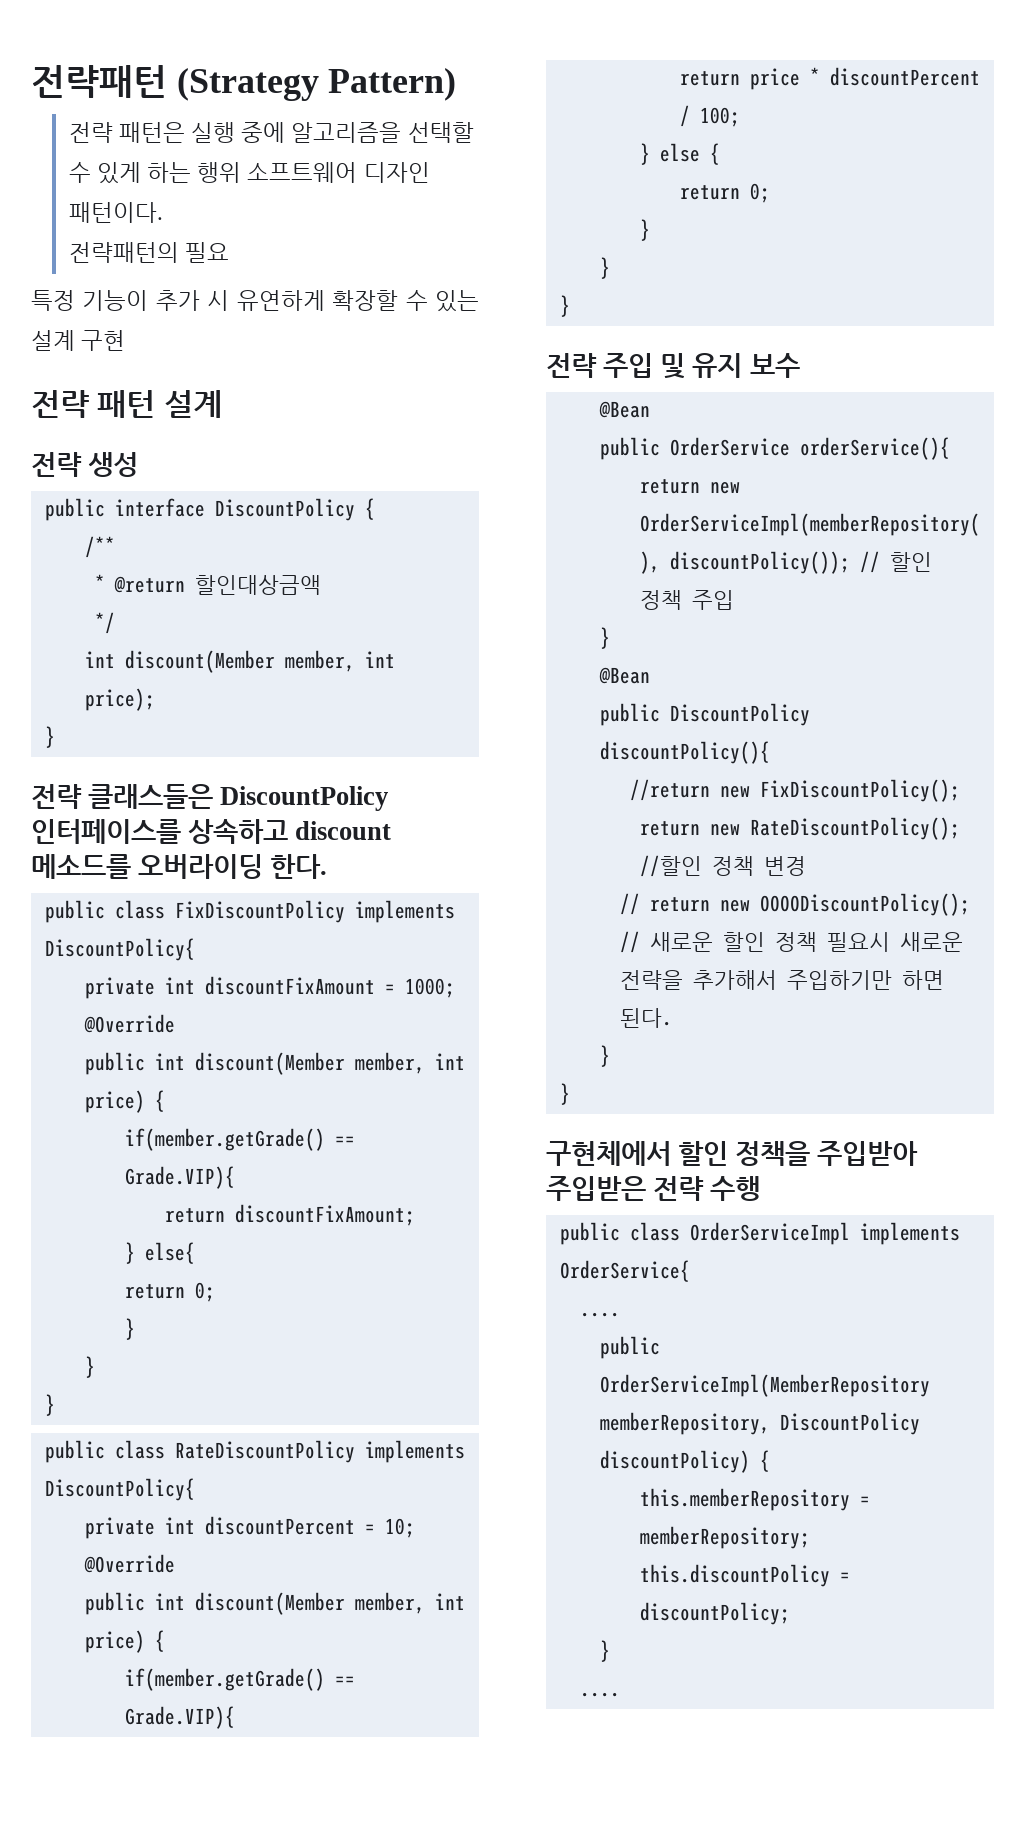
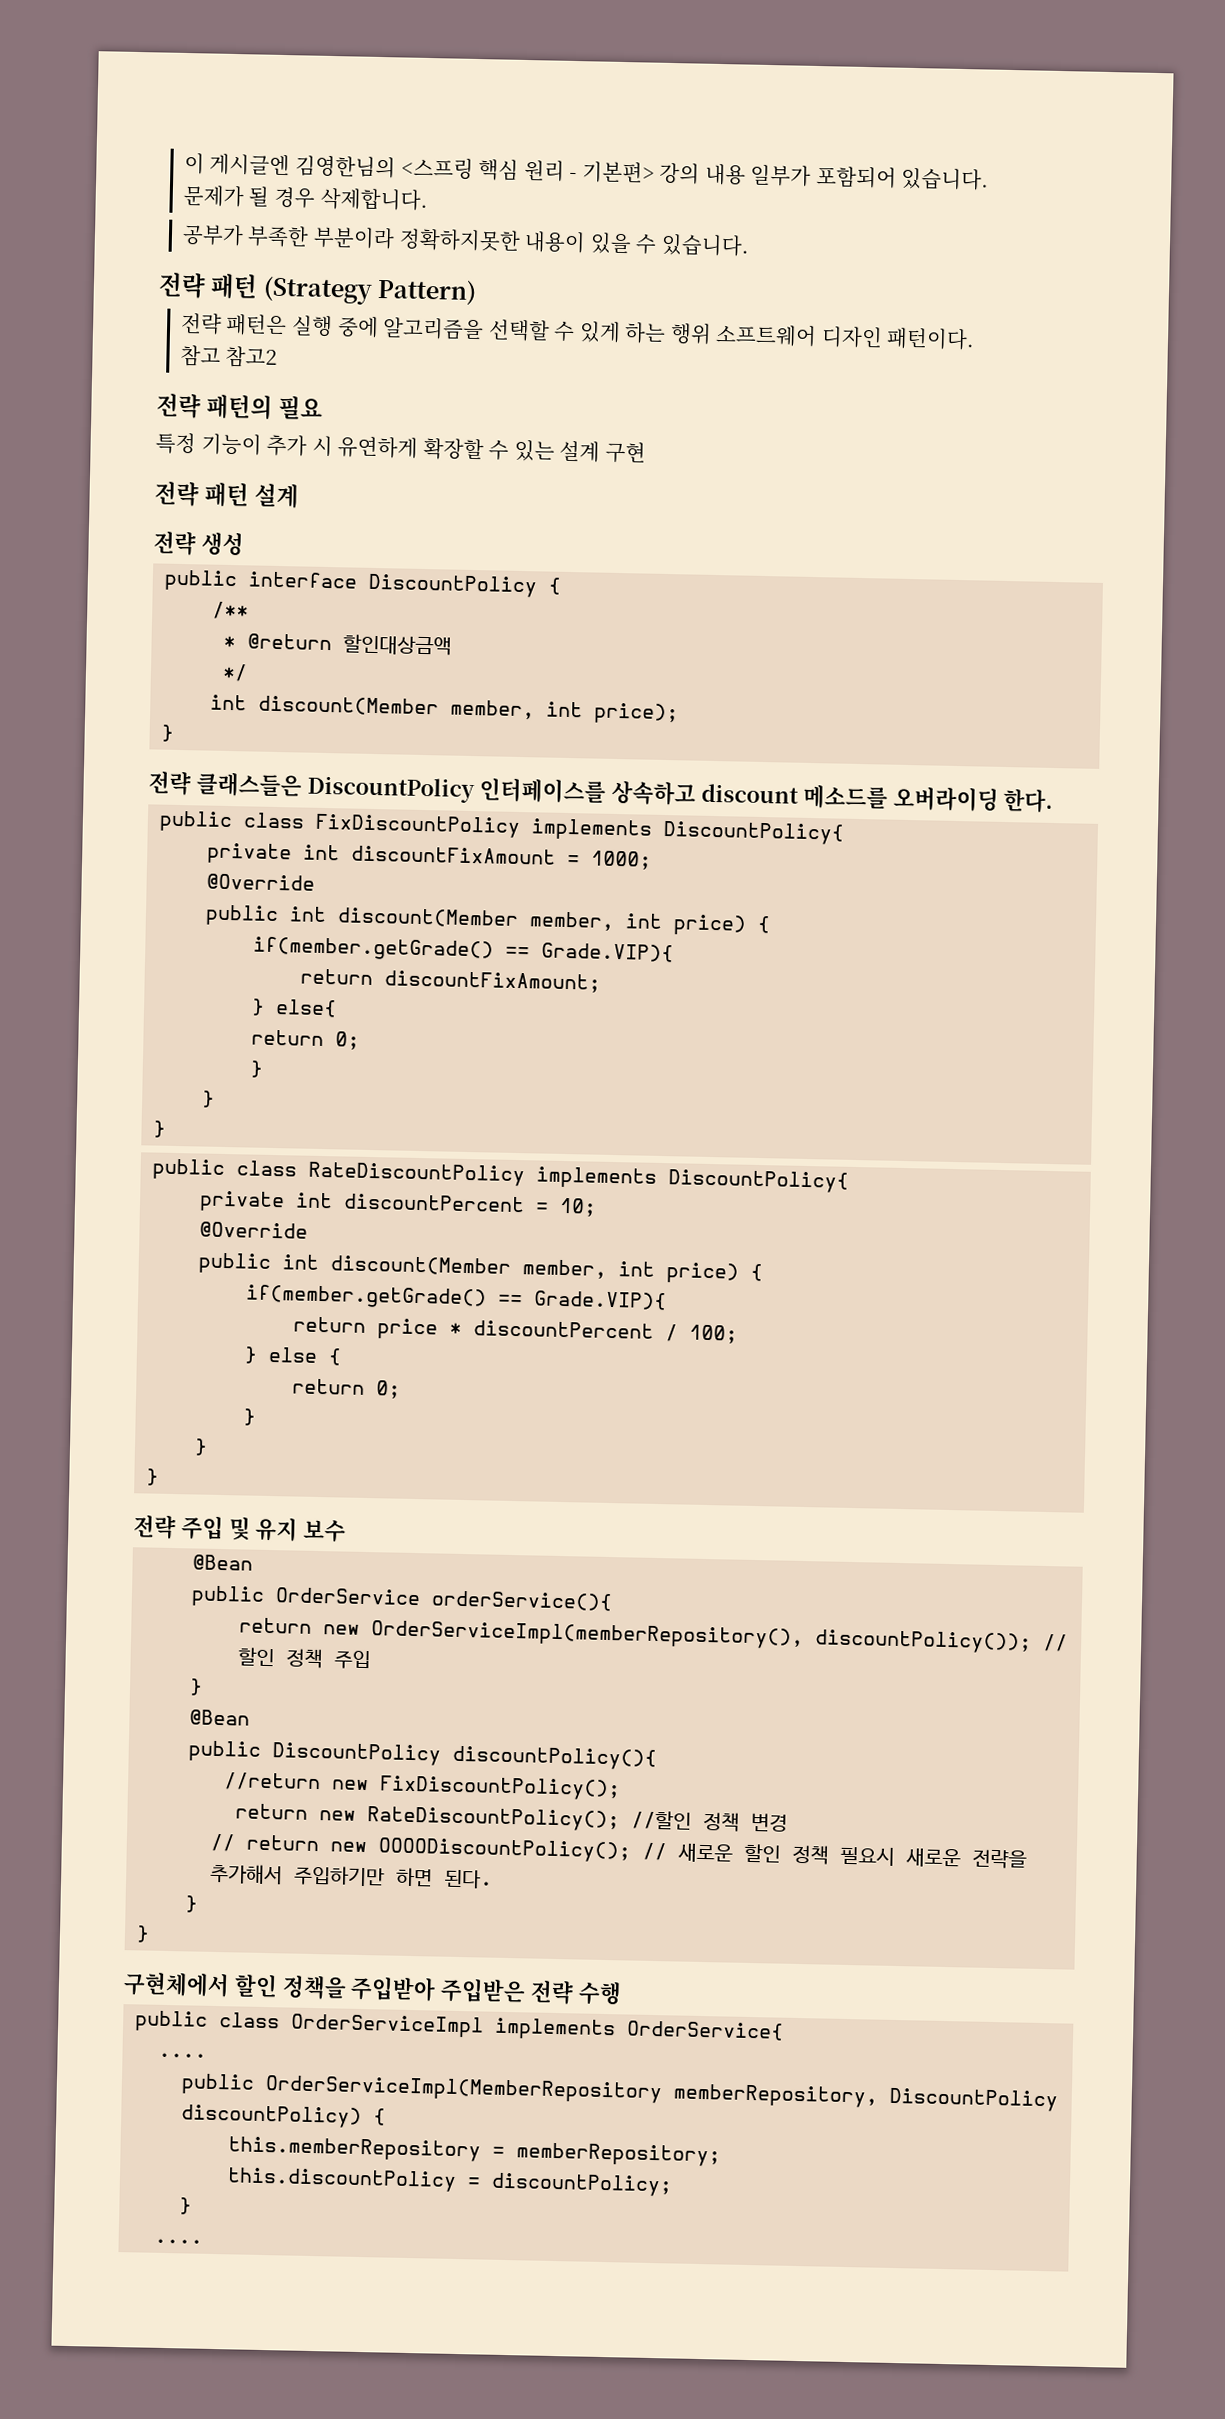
[31,65,167,98] 전략패턴 -> [183,152,990,191] [182,184,428,211] [181,223,750,257] [158,272,259,300] 이 게시글엔 김영한님의 <스프링 핵심 원리 - 기본편> 강의 내용 일부가 포함되어 있습니다. // 문제가 될 경우 삭제합니다. // 공부가 부족한 부분이라 정확하지못한 내용이 있을 수 있습니다. // 전략 패턴
[68,242,179,263] 전략패턴의 -> [179,344,278,368] [156,393,274,420] 참고 참고2 // 전략 패턴의

